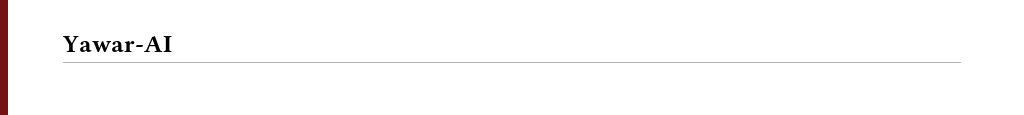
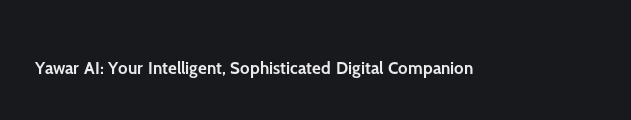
[62,36,172,52] Yawar-AI -> [34,61,473,78] Yawar AI: Your Intelligent, Sophisticated Digital Companion

